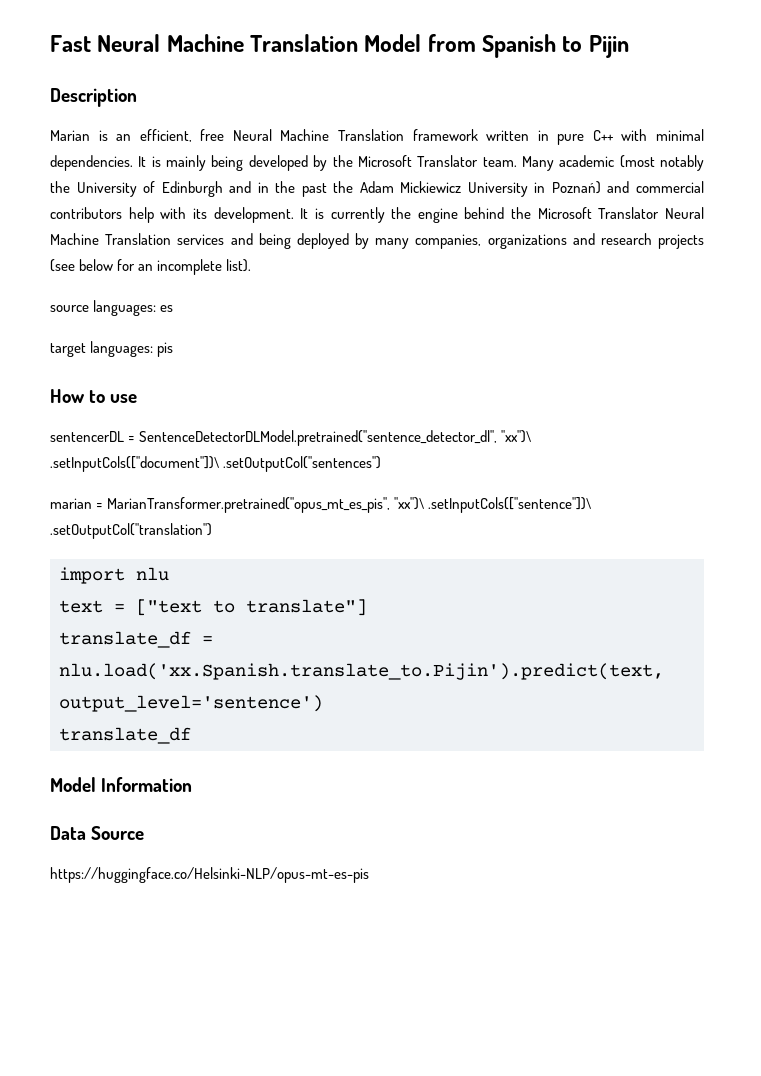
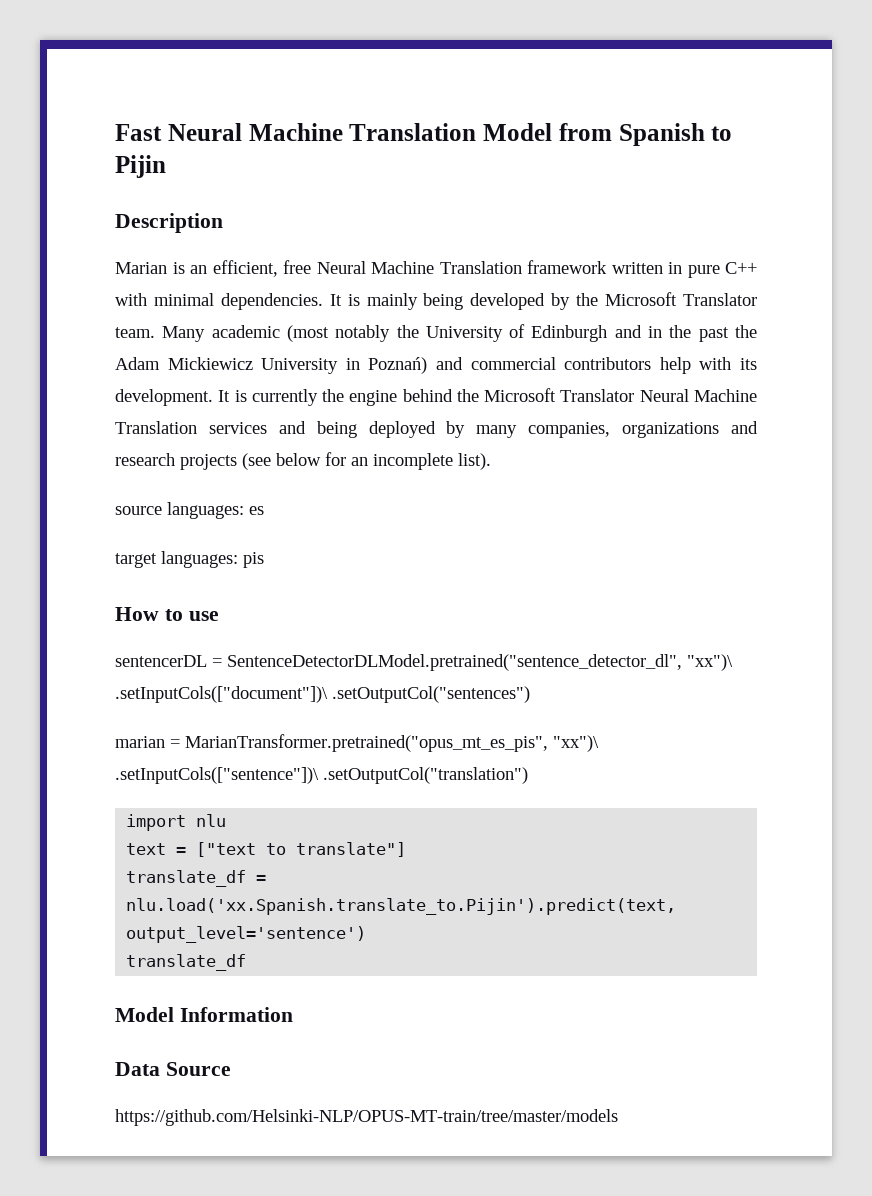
[50,867,369,883] https://huggingface.co/Helsinki-NLP/opus-mt-es-pis -> [115,1109,618,1126] https://github.com/Helsinki-NLP/OPUS-MT-train/tree/master/models

